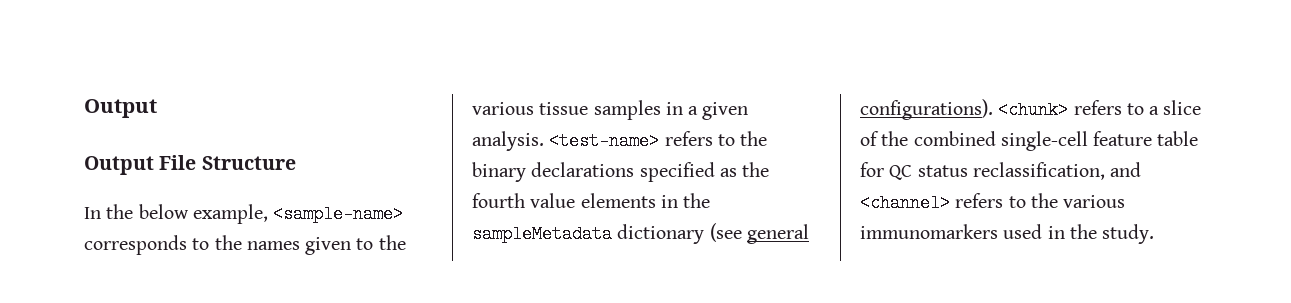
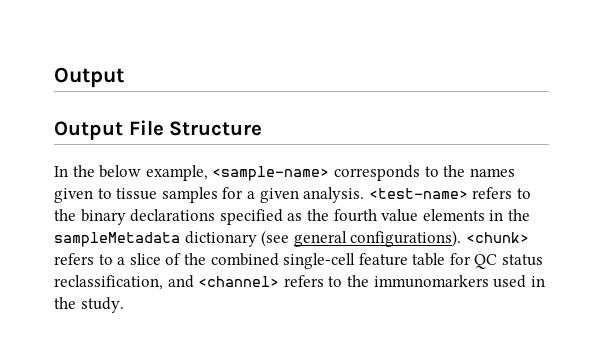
[378,235,406,250] [472,102,534,115] the various -> (112, 193) none
[665,102,683,115] in -> [222,187,244,199] for
[1063,195,1126,208] various -> (369, 281) none

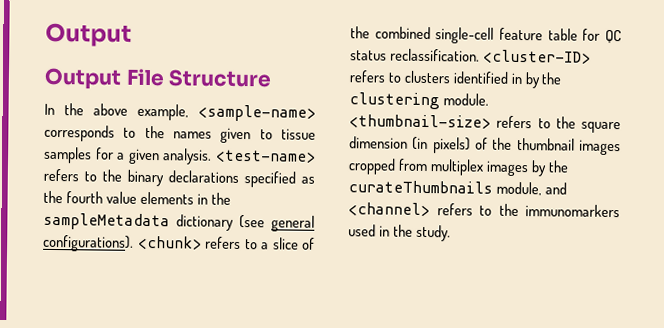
[99,165,142,178] below -> [93,103,128,116] above
[54,275,163,290] reclassification, -> [389,48,591,64] [349,70,563,89] [349,92,489,110] [349,114,621,134] [349,136,621,156] [348,158,569,177] [348,180,542,196] reclassification. <cluster-ID> refers to clusters identified in by the clustering module. <thumbnail-size> refers to the square dimension (in pixels) of the thumbnail images cropped from multiplex images by the curateThumbnails module,

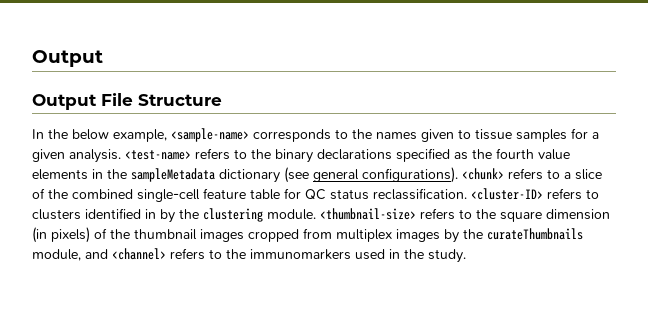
[93,103,128,116] above -> [72,129,109,140] below

